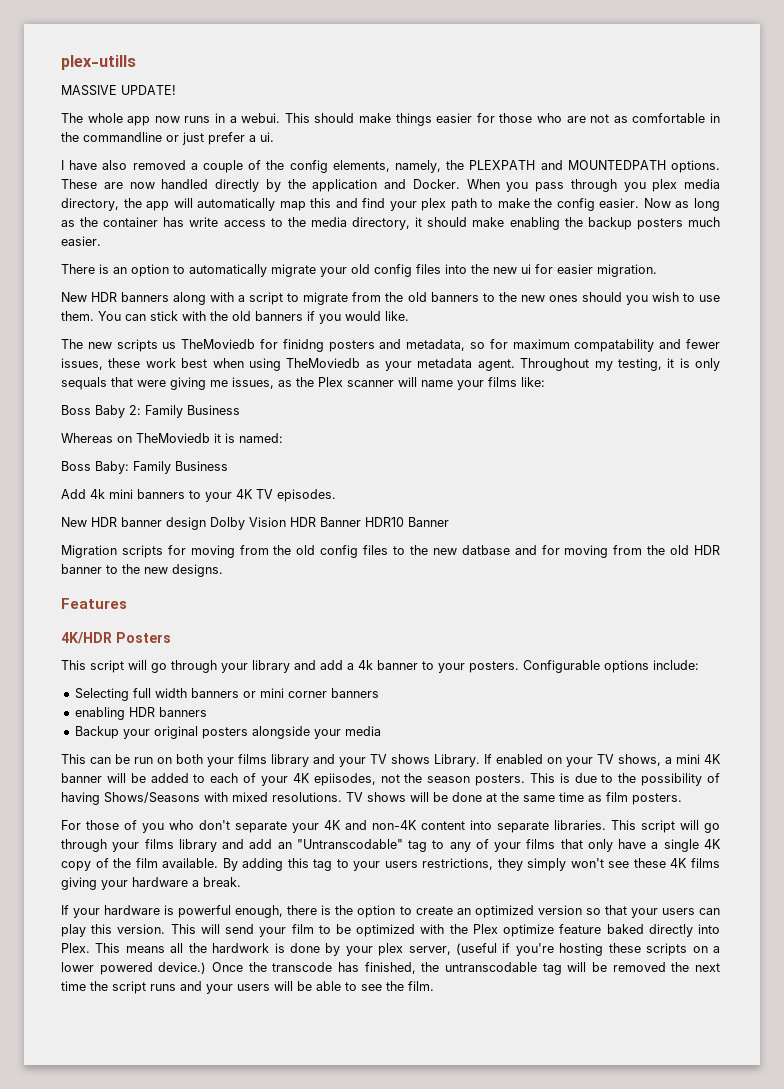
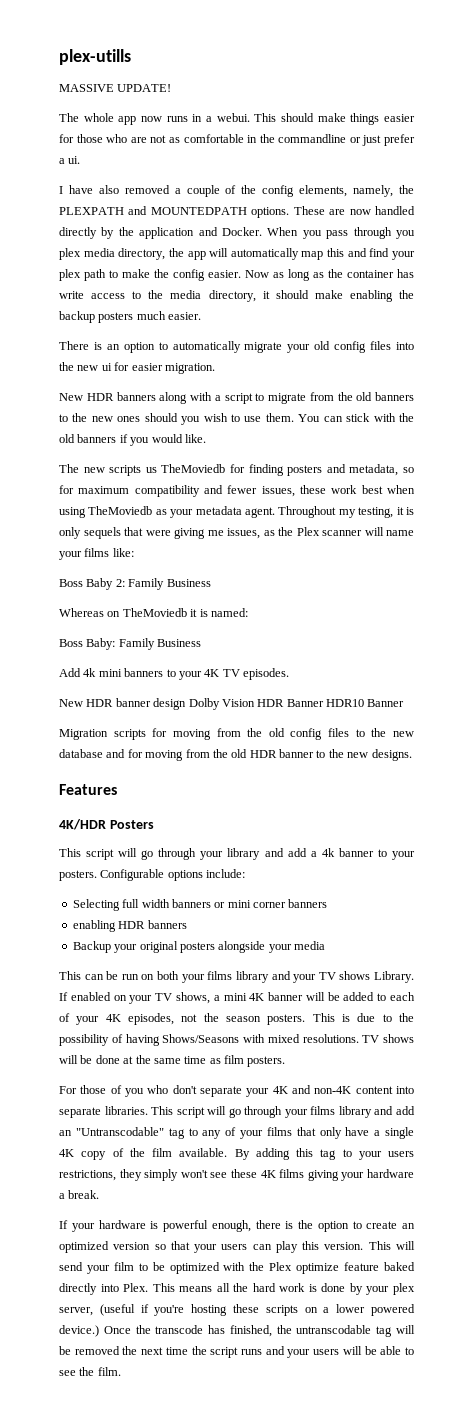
[282,339,324,352] finidng -> [248,464,284,476] finding
[574,339,655,352] compatability -> [134,485,200,497] compatibility
[61,377,107,390] sequals -> [83,527,121,539] sequels
[461,545,510,555] datbase -> [59,749,103,758] database
[313,773,376,786] epiisodes, -> [128,1013,174,1025] episodes,
[212,943,270,953] hardwork -> [252,1283,306,1292] hard work

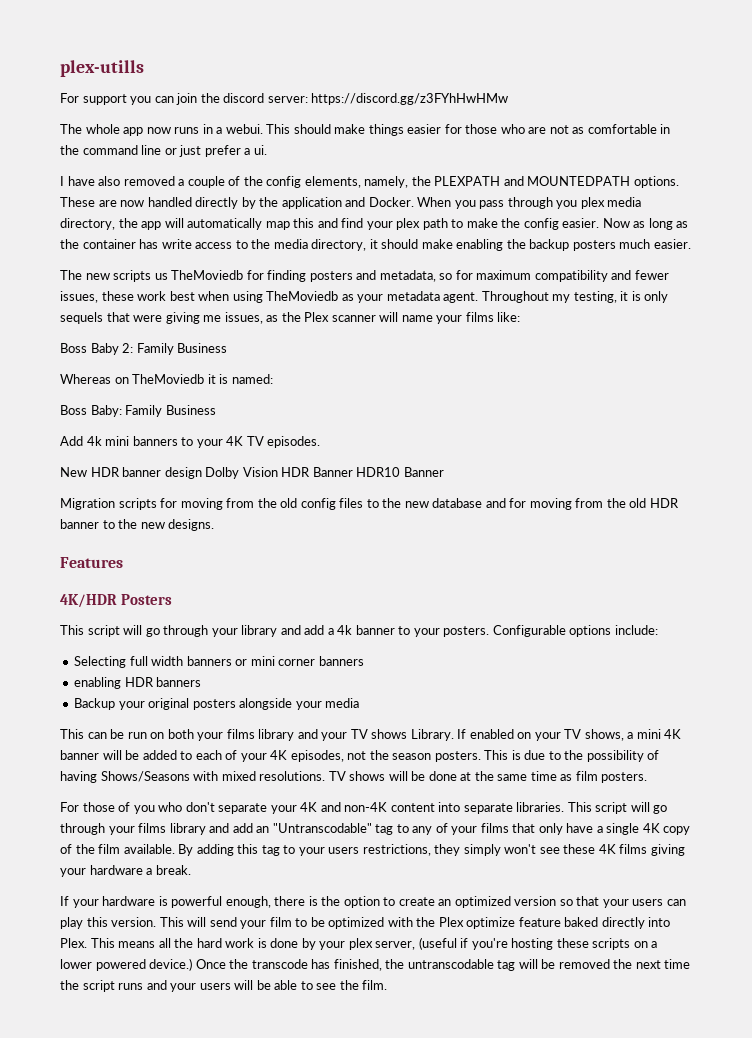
[59,84,172,92] MASSIVE UPDATE! -> [60,93,509,105] For support you can join the discord server: https://discord.gg/z3FYhHwHMw
[278,134,347,143] commandline -> [82,145,162,155] command line
[59,341,415,353] [59,362,215,374] [59,392,414,404] [59,413,414,425] [59,434,206,446] // There is an option to automatically migrate your old config files into the new ui for easier migration. // New HDR banners along with a script to migrate from the old banners to the new ones should you wish to use them. You can stick with the old banners if you would like. -> (691, 244) none

